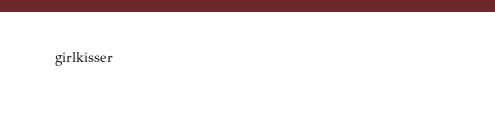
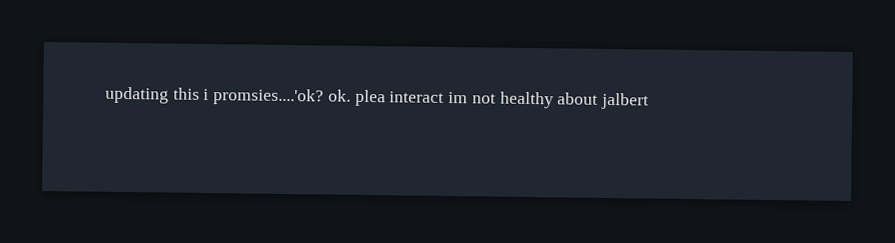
[55,52,113,66] girlkisser -> [105,86,649,110] updating this i promsies....'ok? ok. plea interact im not healthy about jalbert

